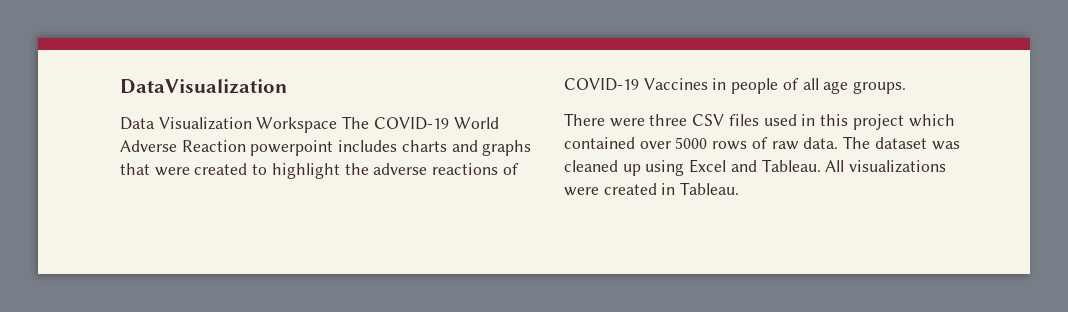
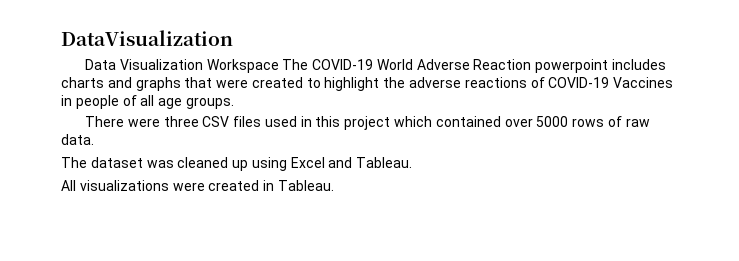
(839, 143) none -> (94, 139) //
(821, 165) none -> (413, 162) //

